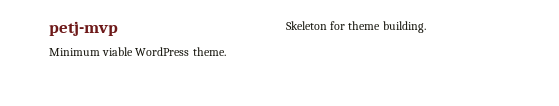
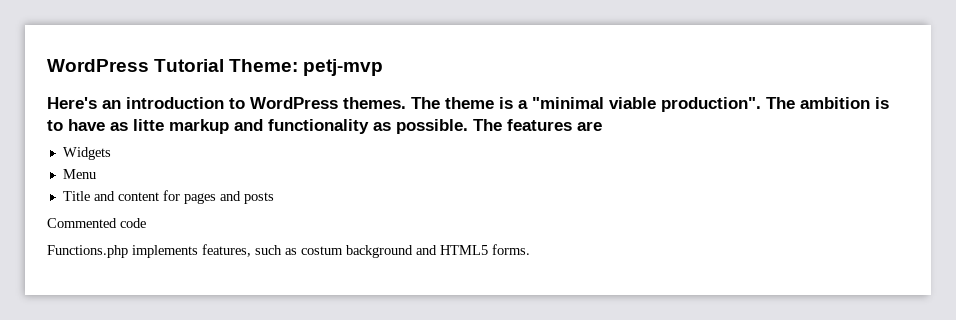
[49,21,118,36] [49,47,226,56] [286,21,426,33] petj-mvp // Minimum viable WordPress theme. Skeleton for theme building. -> [47,59,384,76] [47,97,889,112] [47,119,602,134] [62,147,111,160] [62,169,96,179] [62,190,274,204] [47,218,146,228] [47,244,530,258] WordPress Tutorial Theme: petj-mvp // Here's an introduction to WordPress themes. The theme is a "minimal viable production". The ambition is to have as litte markup and functionality as possible. The features are // Widgets // Menu // Title and content for pages and posts // Commented code // Functions.php implements features, such as costum background and HTML5 forms.

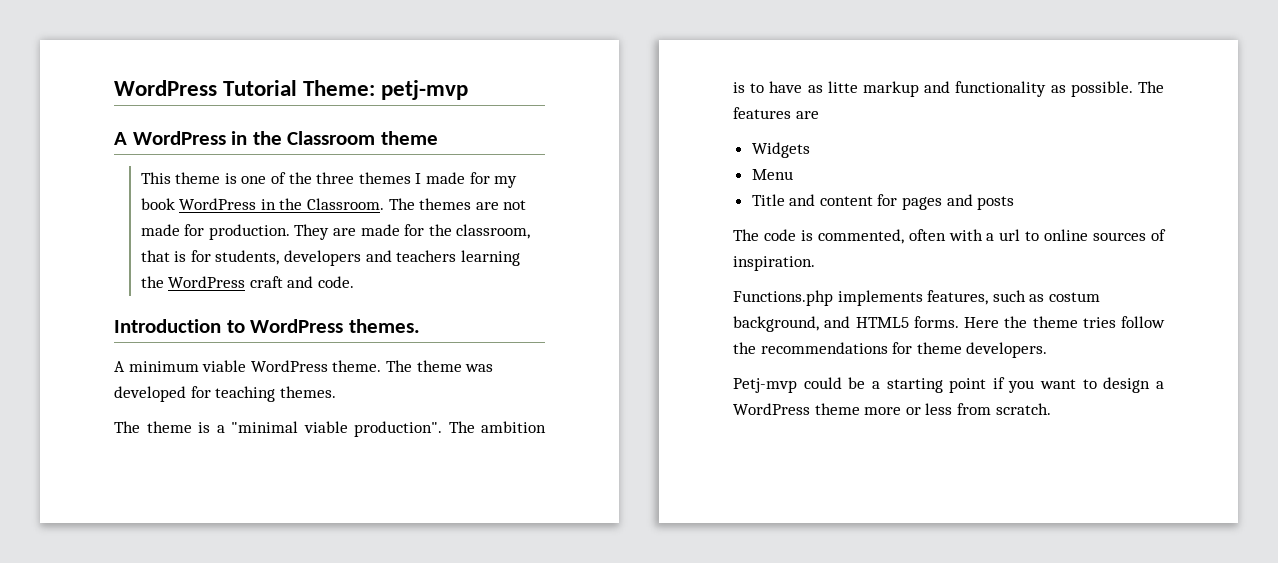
[47,97,406,109] Here's an introduction to WordPress themes. -> [114,131,438,145] [140,172,518,188] [140,198,527,210] [140,224,531,240] [140,250,520,266] [140,276,355,288] [114,319,420,333] [114,360,494,372] [114,386,336,402] A WordPress in the Classroom theme // This theme is one of the three themes I made for my book WordPress in the Classroom. The themes are not made for production. They are made for the classroom, that is for students, developers and teachers learning the WordPress craft and code. // Introduction to WordPress themes. // A minimum viable WordPress theme. The theme was developed for teaching themes. //
[47,218,117,228] Commented -> [733,229,759,241] The
(146, 223) none -> [800,229,1166,244] [733,256,815,271] is commented, often with a url to online sources of inspiration.
[346,245,413,258] background -> [733,316,819,332] background,
(530, 249) none -> [964,316,1165,328] [733,342,1048,358] [733,377,1164,393] [733,403,1051,415] Here the theme tries follow the recommendations for theme developers. // Petj-mvp could be a starting point if you want to design a WordPress theme more or less from scratch.

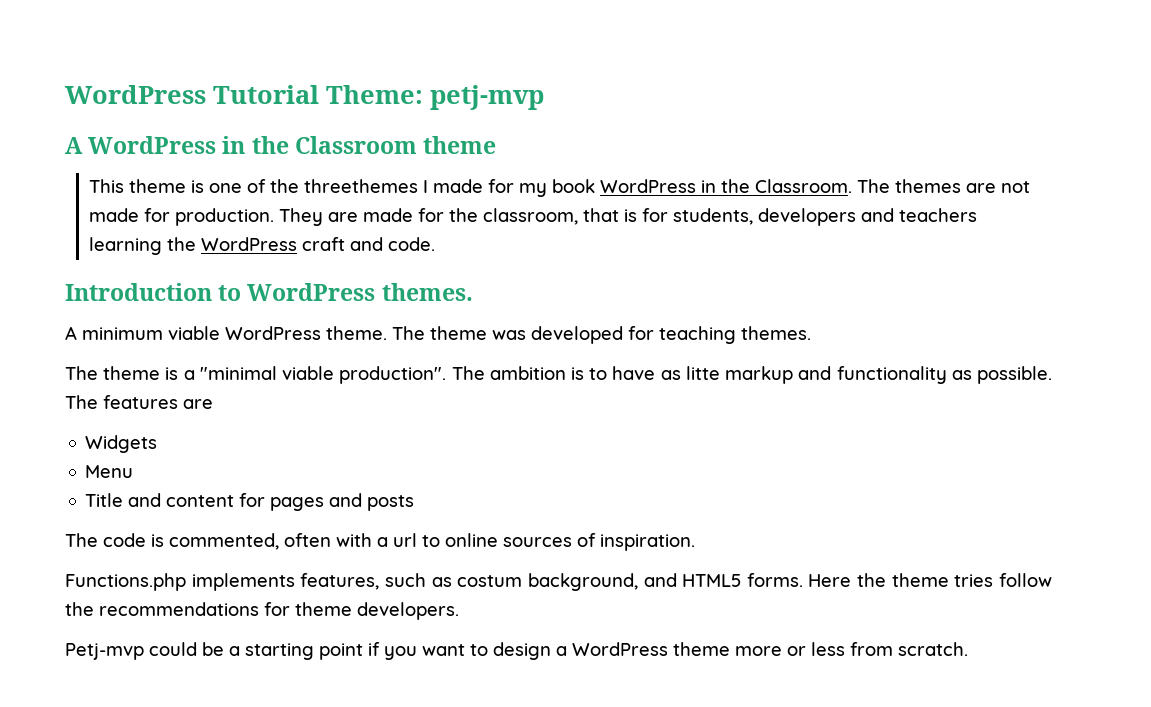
[316,172,411,184] three themes -> [304,179,419,193] threethemes

